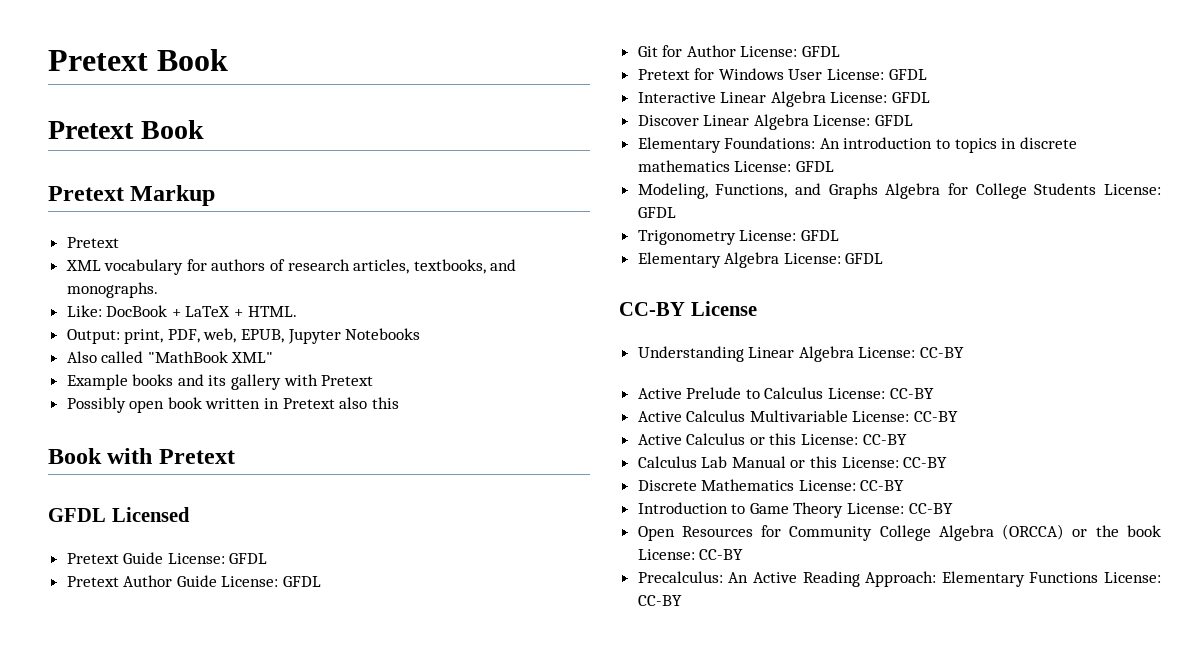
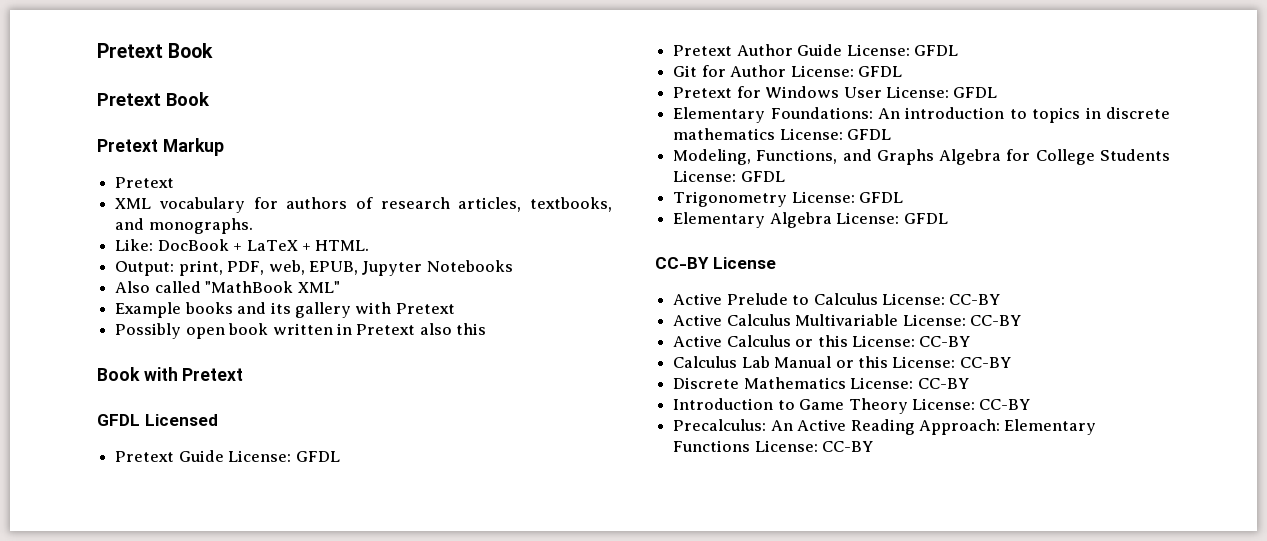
[637,91,931,107] [637,114,914,130] // Interactive Linear Algebra License: GFDL // Discover Linear Algebra License: GFDL -> (998, 92) none
[637,346,965,362] // Understanding Linear Algebra License: CC-BY -> (776, 263) none
[637,524,1161,541] [637,549,744,560] // Open Resources for Community College Algebra (ORCCA) or the book License: CC-BY -> (1031, 404) none

